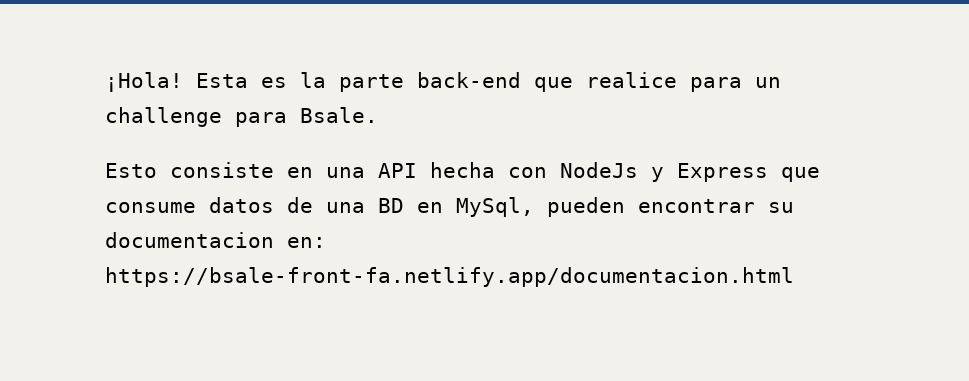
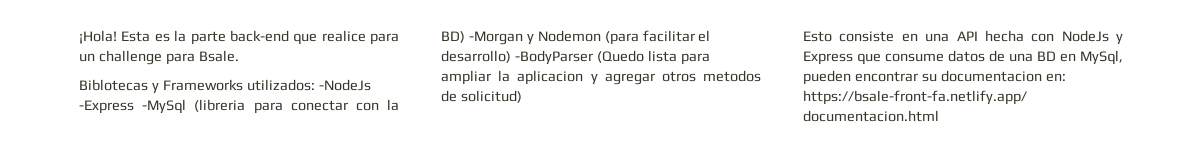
(378, 115) none -> [79,79,371,94] [79,99,399,114] [441,30,711,45] [441,50,710,65] [441,70,761,85] [441,90,522,103] // Biblotecas y Frameworks utilizados: -NodeJs -Express -MySql (libreria para conectar con la BD) -Morgan y Nodemon (para facilitar el desarrollo) -BodyParser (Quedo lista para ampliar la aplicacion y agregar otros metodos de solicitud)

